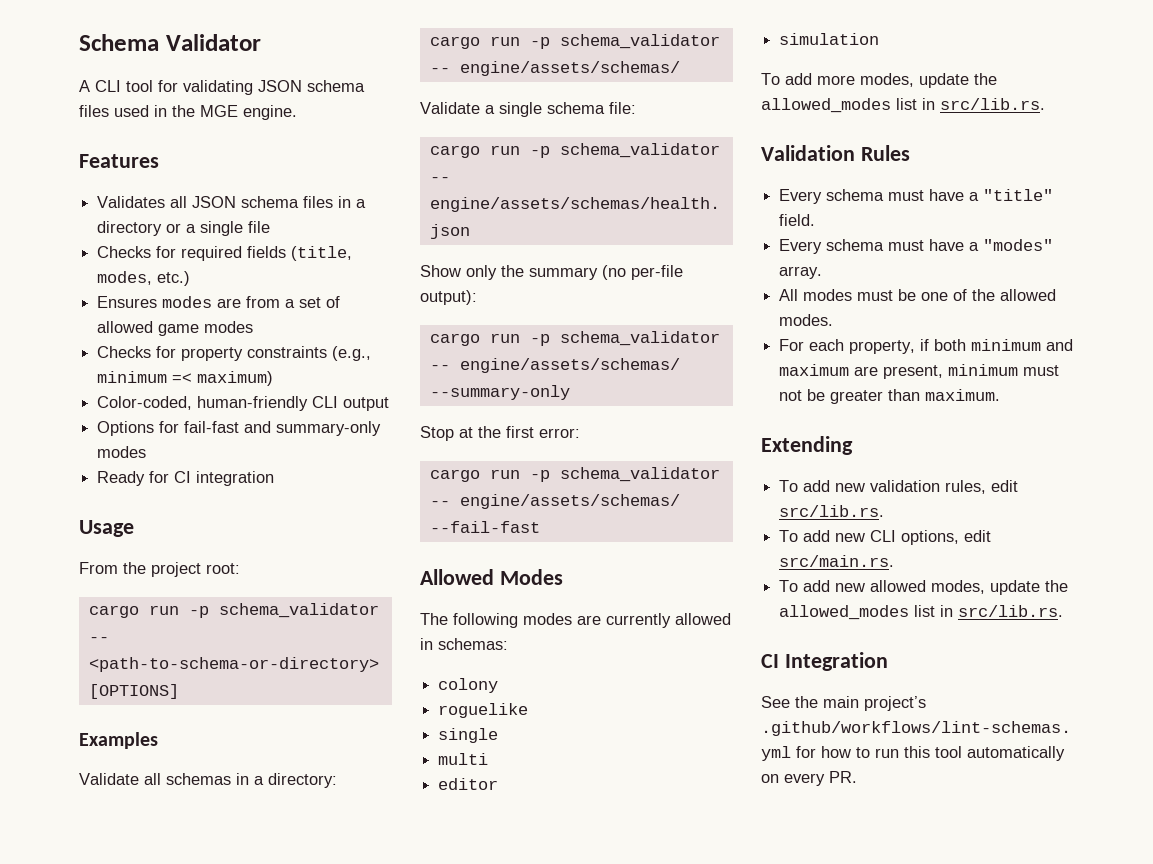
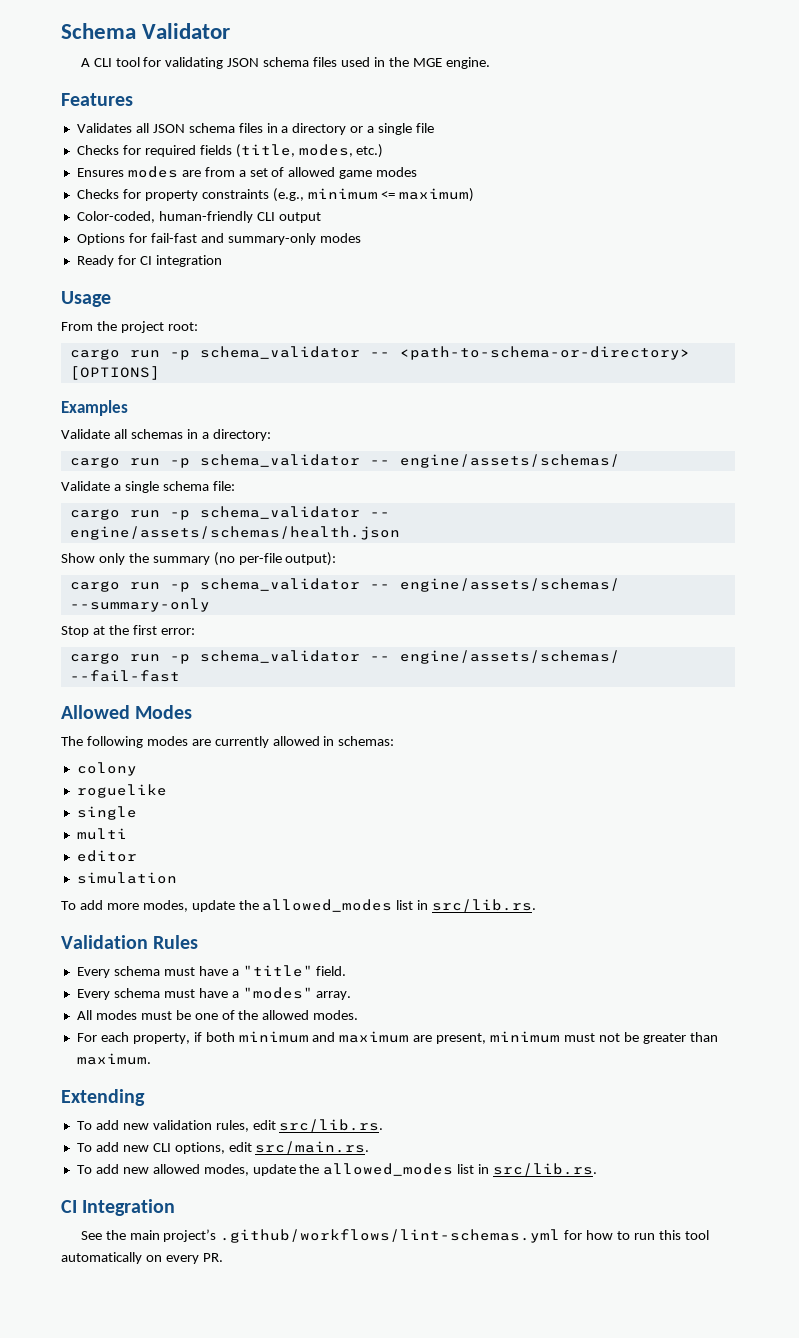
[172,373,193,383] =< -> [381,191,396,199] <=

